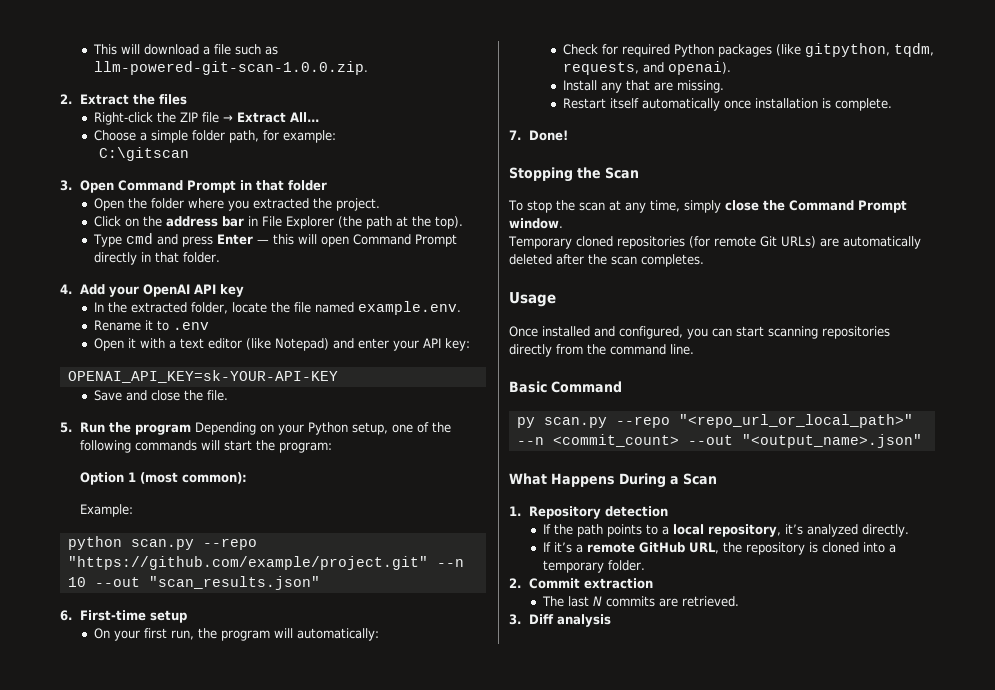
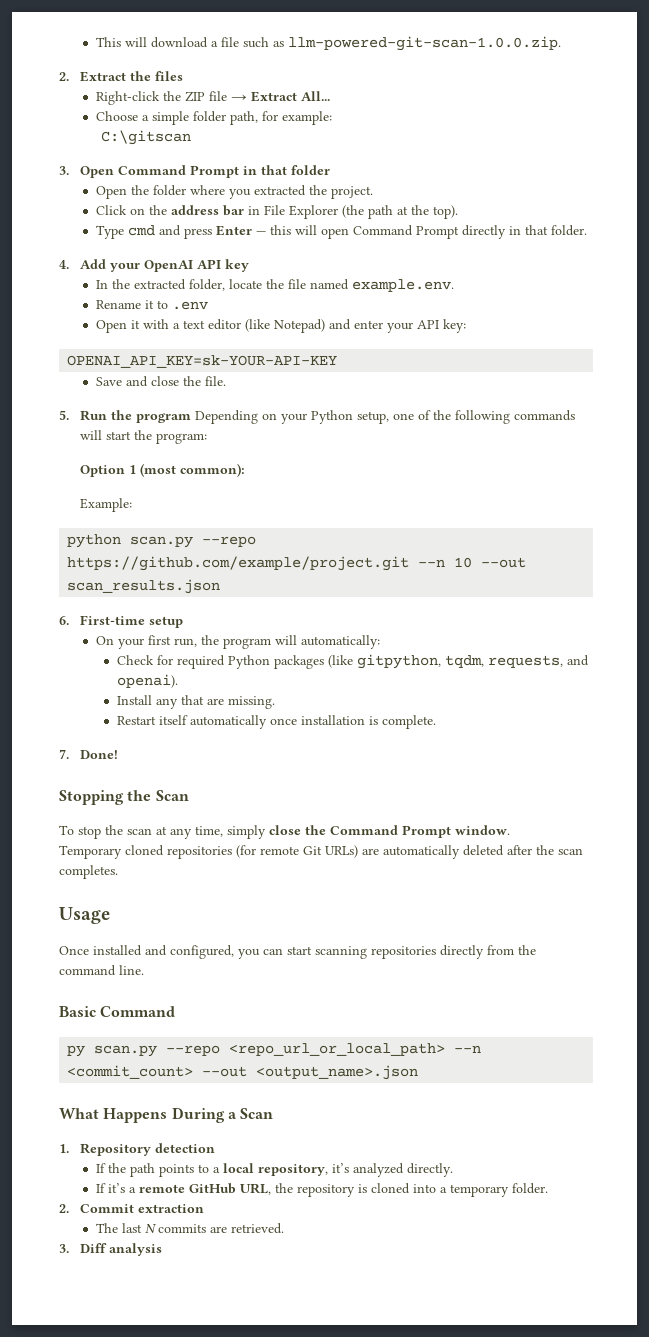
[67,556,428,570] "https://github.com/example/project.git" -> [67,556,410,571] https://github.com/example/project.git
[148,576,320,590] "scan_results.json" -> [67,579,221,594] scan_results.json
[678,414,913,428] "<repo_url_or_local_path>" -> [229,1043,446,1056] <repo_url_or_local_path>
[741,434,922,448] "<output_name>.json" -> [256,1065,419,1080] <output_name>.json

